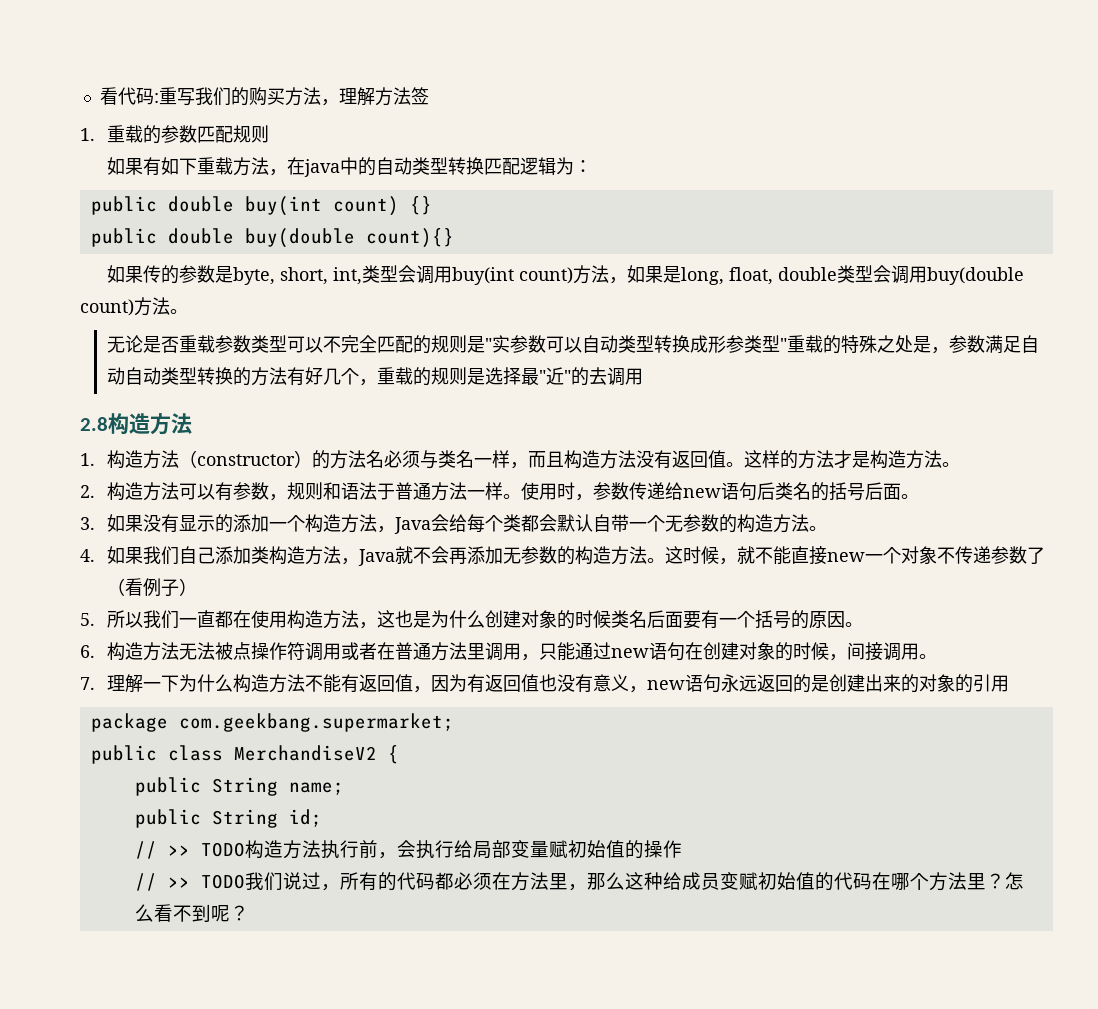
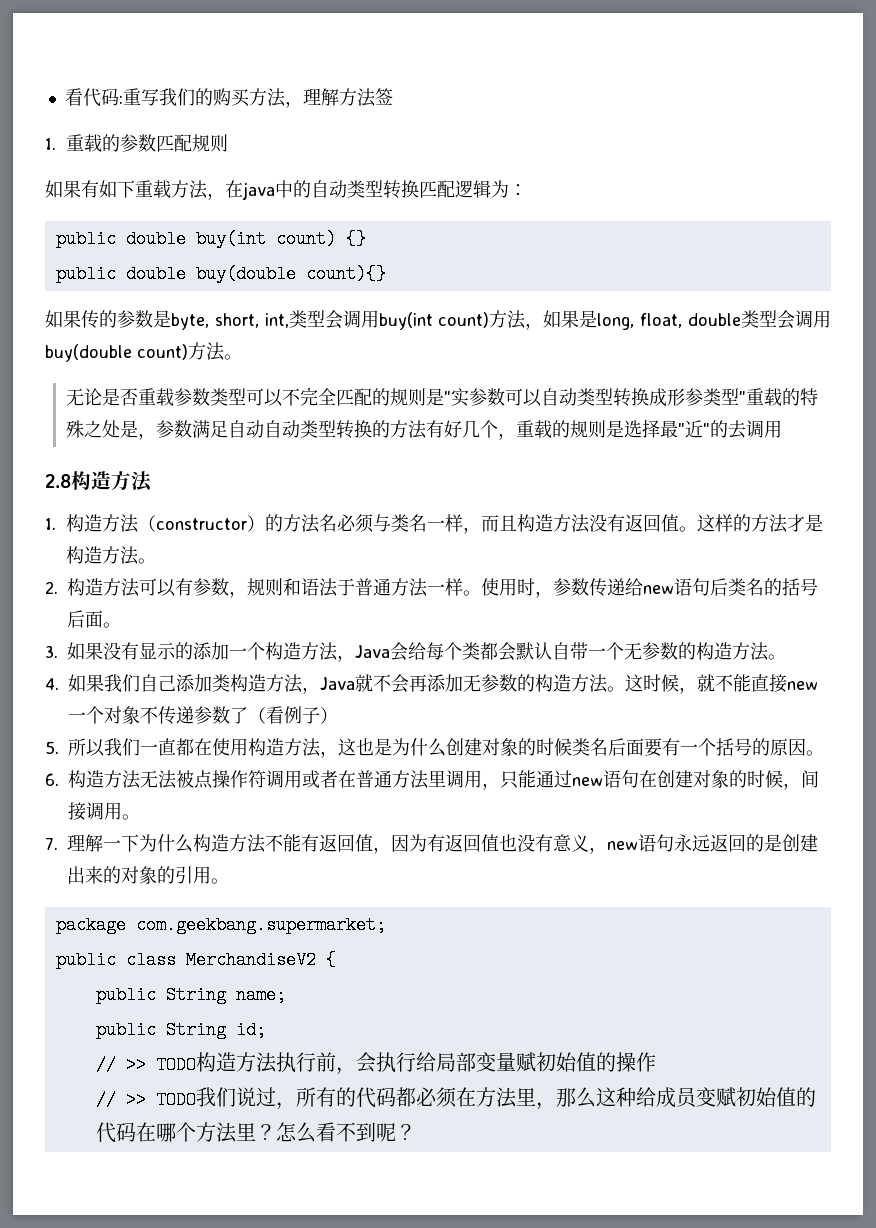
(1009, 683) none -> [211,878,229,884] 。

